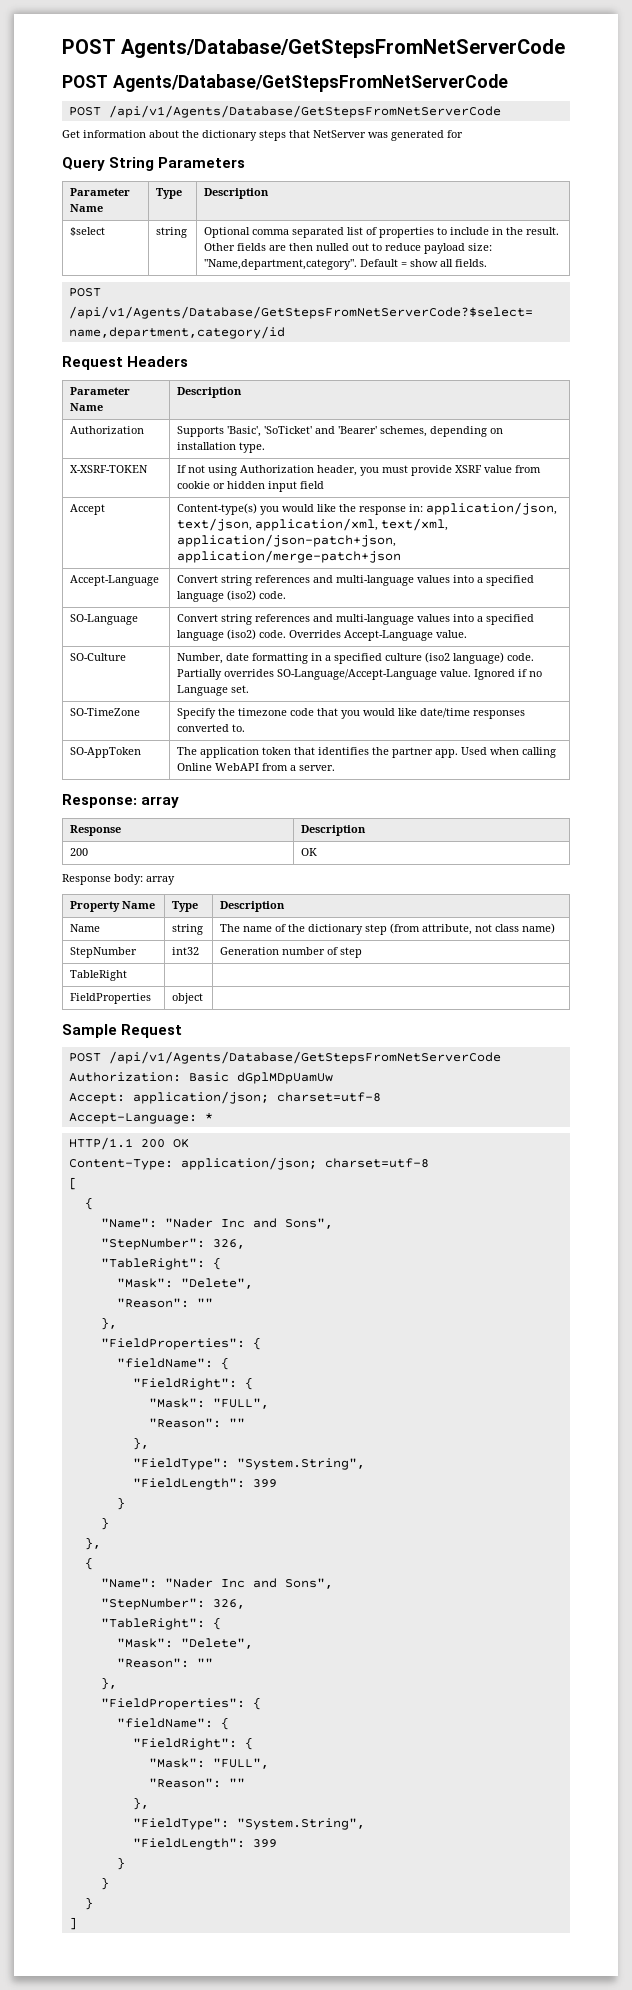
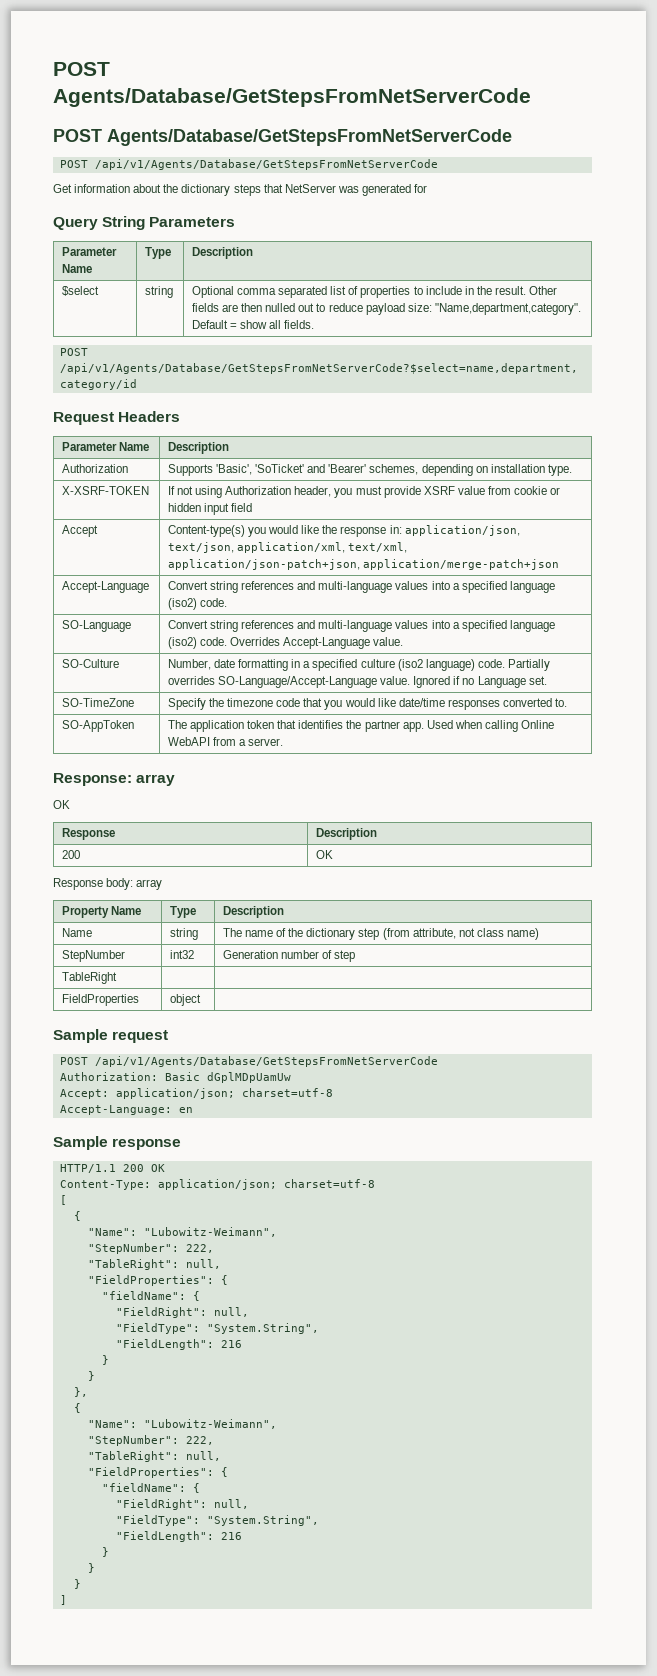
(180, 802) none -> [53,800,70,809] // OK
[121,1024,183,1038] Request -> [112,1030,169,1043] request
[204,1113,213,1121] * -> [178,1107,193,1113] [53,1136,182,1150] en // Sample response
[164,1218,333,1229] [100,1238,245,1250] [100,1257,221,1270] [116,1278,253,1289] [116,1298,213,1308] [100,1317,117,1330] [100,1337,261,1350] [116,1357,229,1370] [132,1377,253,1390] [148,1398,269,1409] [148,1418,245,1428] [132,1437,149,1450] [132,1458,365,1470] [132,1478,277,1490] "Nader Inc and Sons", // "StepNumber": 326, // "TableRight": { // "Mask": "Delete", // "Reason": "" // }, // "FieldProperties": { // "fieldName": { // "FieldRight": { // "Mask": "FULL", // "Reason": "" // }, // "FieldType": "System.String", // "FieldLength": 399 -> [143,1227,277,1237] [87,1243,214,1254] [87,1259,221,1270] [87,1275,228,1286] [101,1291,200,1301] [115,1307,249,1318] [115,1323,319,1334] [115,1339,242,1350] "Lubowitz-Weimann", // "StepNumber": 222, // "TableRight": null, // "FieldProperties": { // "fieldName": { // "FieldRight": null, // "FieldType": "System.String", // "FieldLength": 216
[164,1578,333,1589] [100,1598,245,1610] [100,1617,221,1630] [116,1638,253,1649] [116,1658,213,1668] [100,1677,117,1690] [100,1697,261,1710] [116,1717,229,1730] [132,1737,253,1750] [148,1758,269,1769] [148,1778,245,1788] [132,1797,149,1810] [132,1818,365,1830] [132,1838,277,1850] "Nader Inc and Sons", // "StepNumber": 326, // "TableRight": { // "Mask": "Delete", // "Reason": "" // }, // "FieldProperties": { // "fieldName": { // "FieldRight": { // "Mask": "FULL", // "Reason": "" // }, // "FieldType": "System.String", // "FieldLength": 399 -> [143,1419,277,1429] [87,1435,214,1446] [87,1451,221,1462] [87,1467,228,1478] [101,1483,200,1493] [115,1499,249,1510] [115,1515,319,1526] [115,1531,242,1542] "Lubowitz-Weimann", // "StepNumber": 222, // "TableRight": null, // "FieldProperties": { // "fieldName": { // "FieldRight": null, // "FieldType": "System.String", // "FieldLength": 216

